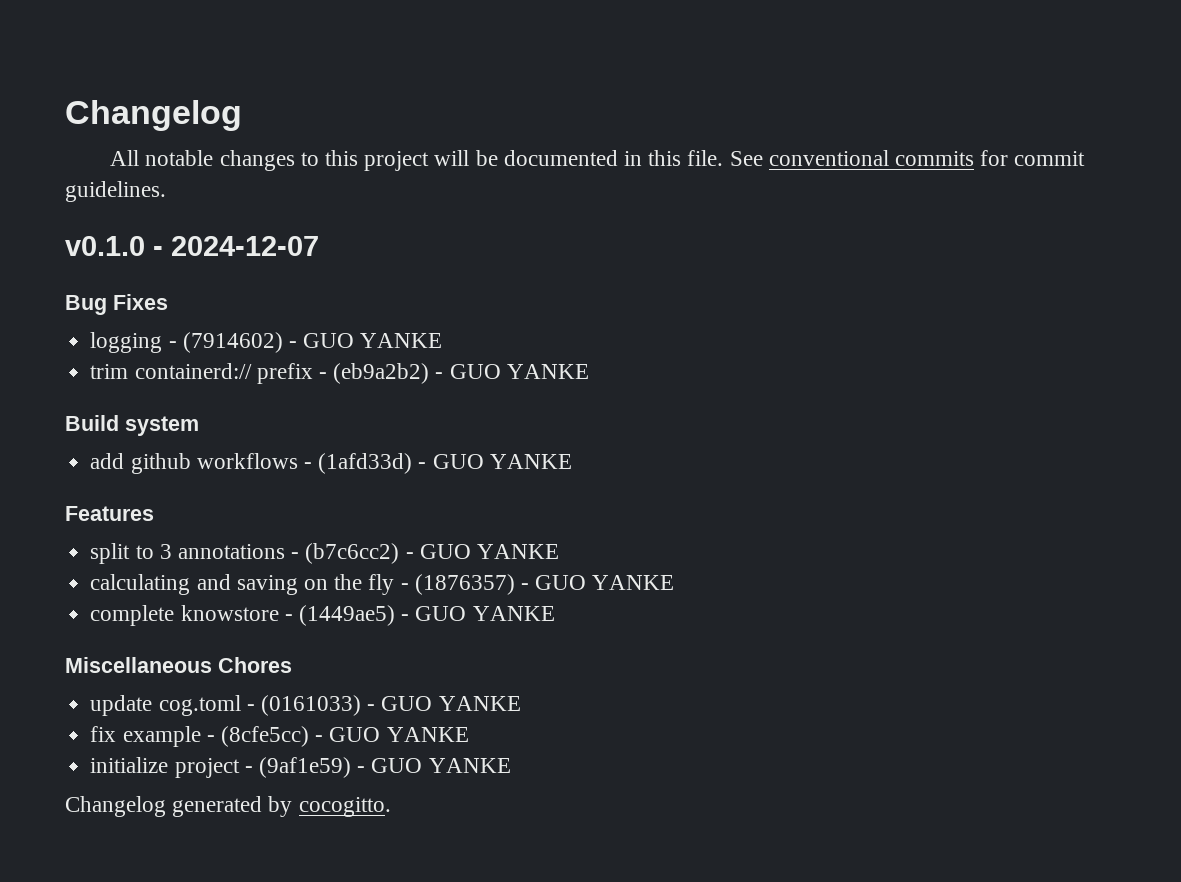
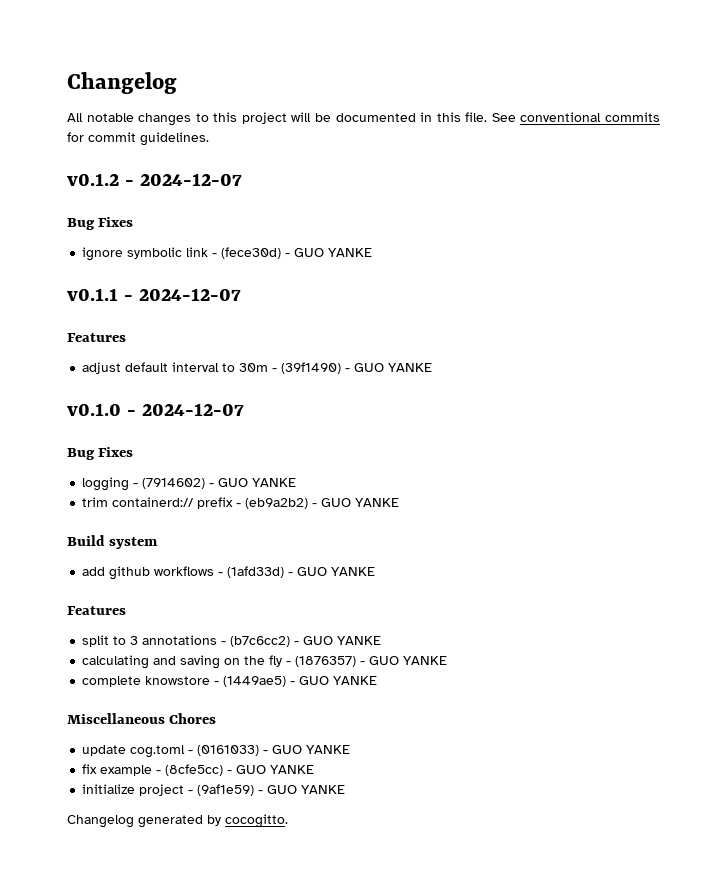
(166, 191) none -> [67,173,243,186] [67,217,134,230] [82,247,373,261] [67,288,242,301] [67,333,126,342] [82,362,433,374] // v0.1.2 - 2024-12-07 // Bug Fixes // ignore symbolic link - (fece30d) - GUO YANKE // v0.1.1 - 2024-12-07 // Features // adjust default interval to 30m - (39f1490) - GUO YANKE

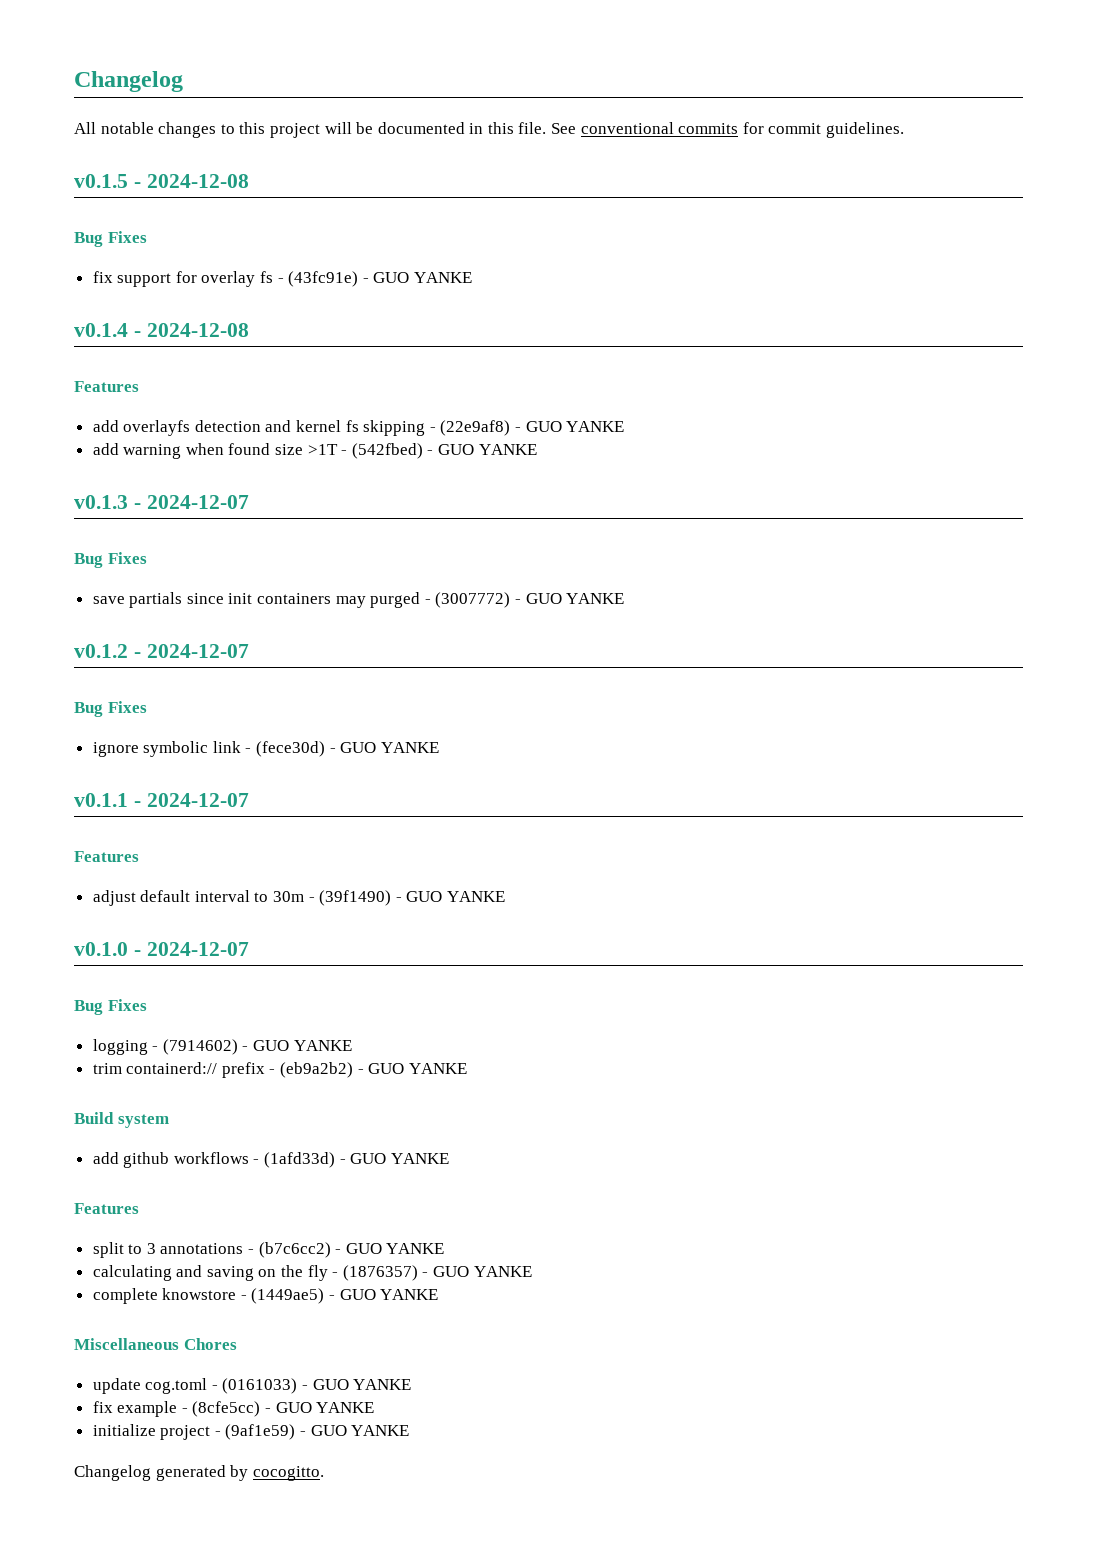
(209, 139) none -> [74,174,249,188] [74,231,147,247] [92,271,473,287] [74,323,249,337] [74,381,139,392] [92,420,625,436] [92,443,537,459] [74,495,249,509] [74,552,147,568] [92,592,625,608] // v0.1.5 - 2024-12-08 // Bug Fixes // fix support for overlay fs - (43fc91e) - GUO YANKE // v0.1.4 - 2024-12-08 // Features // add overlayfs detection and kernel fs skipping - (22e9af8) - GUO YANKE // add warning when found size >1T - (542fbed) - GUO YANKE // v0.1.3 - 2024-12-07 // Bug Fixes // save partials since init containers may purged - (3007772) - GUO YANKE

